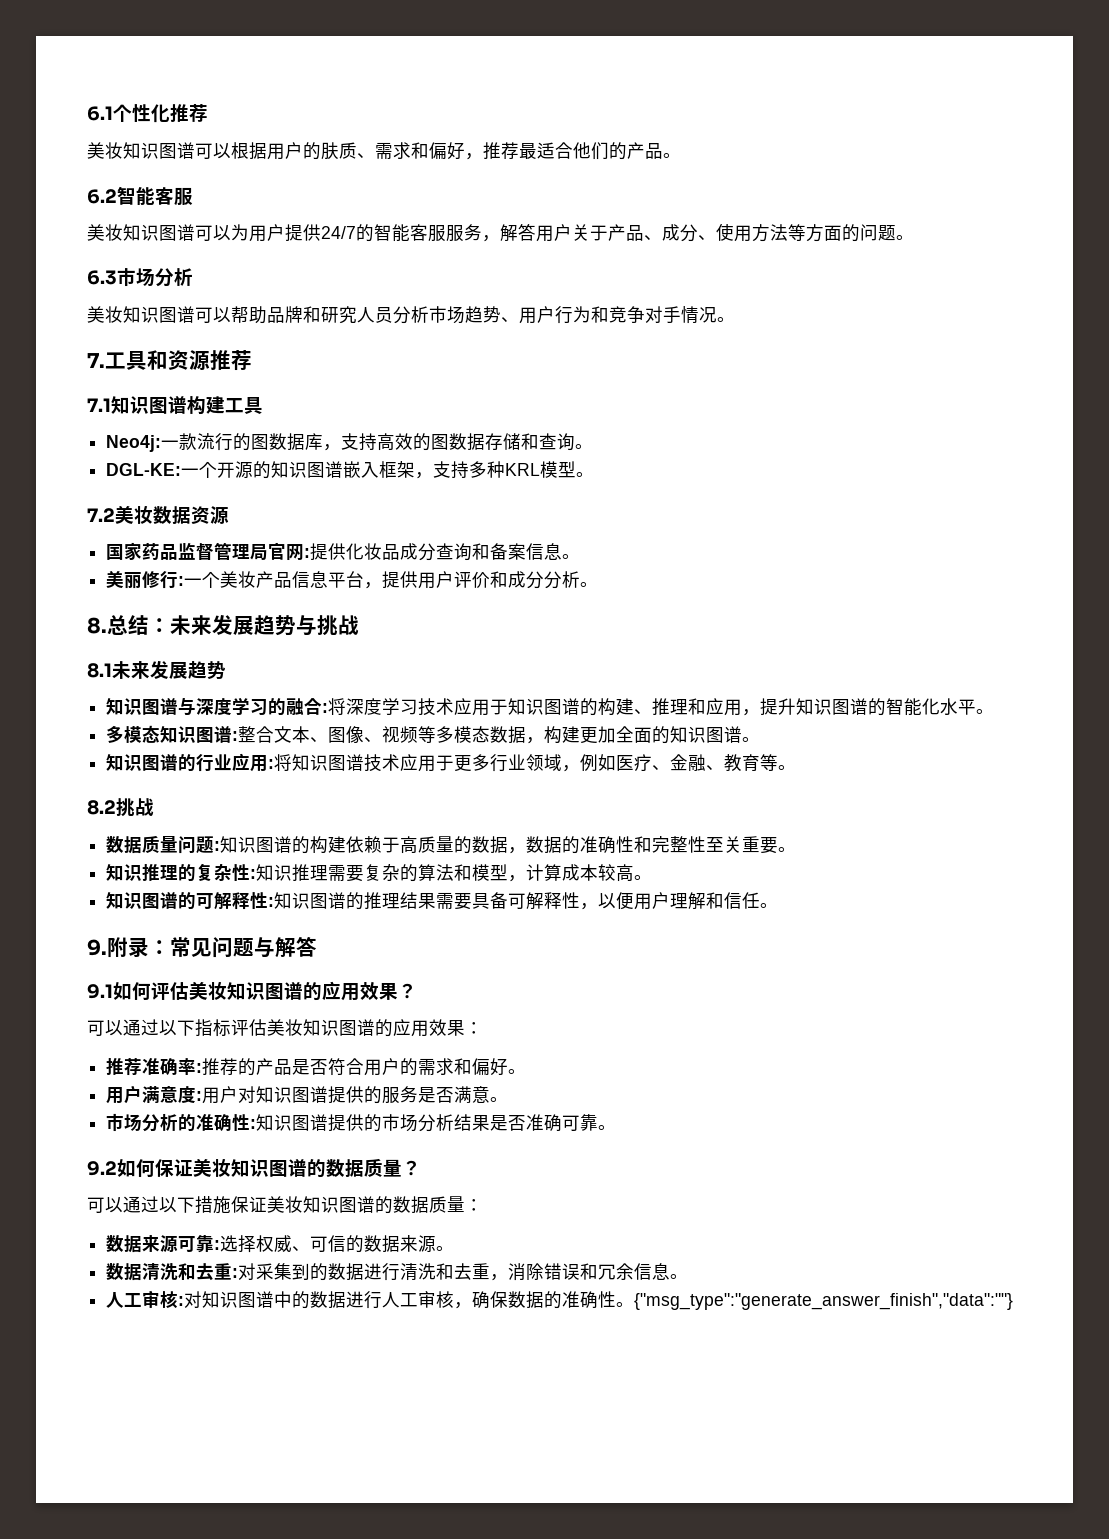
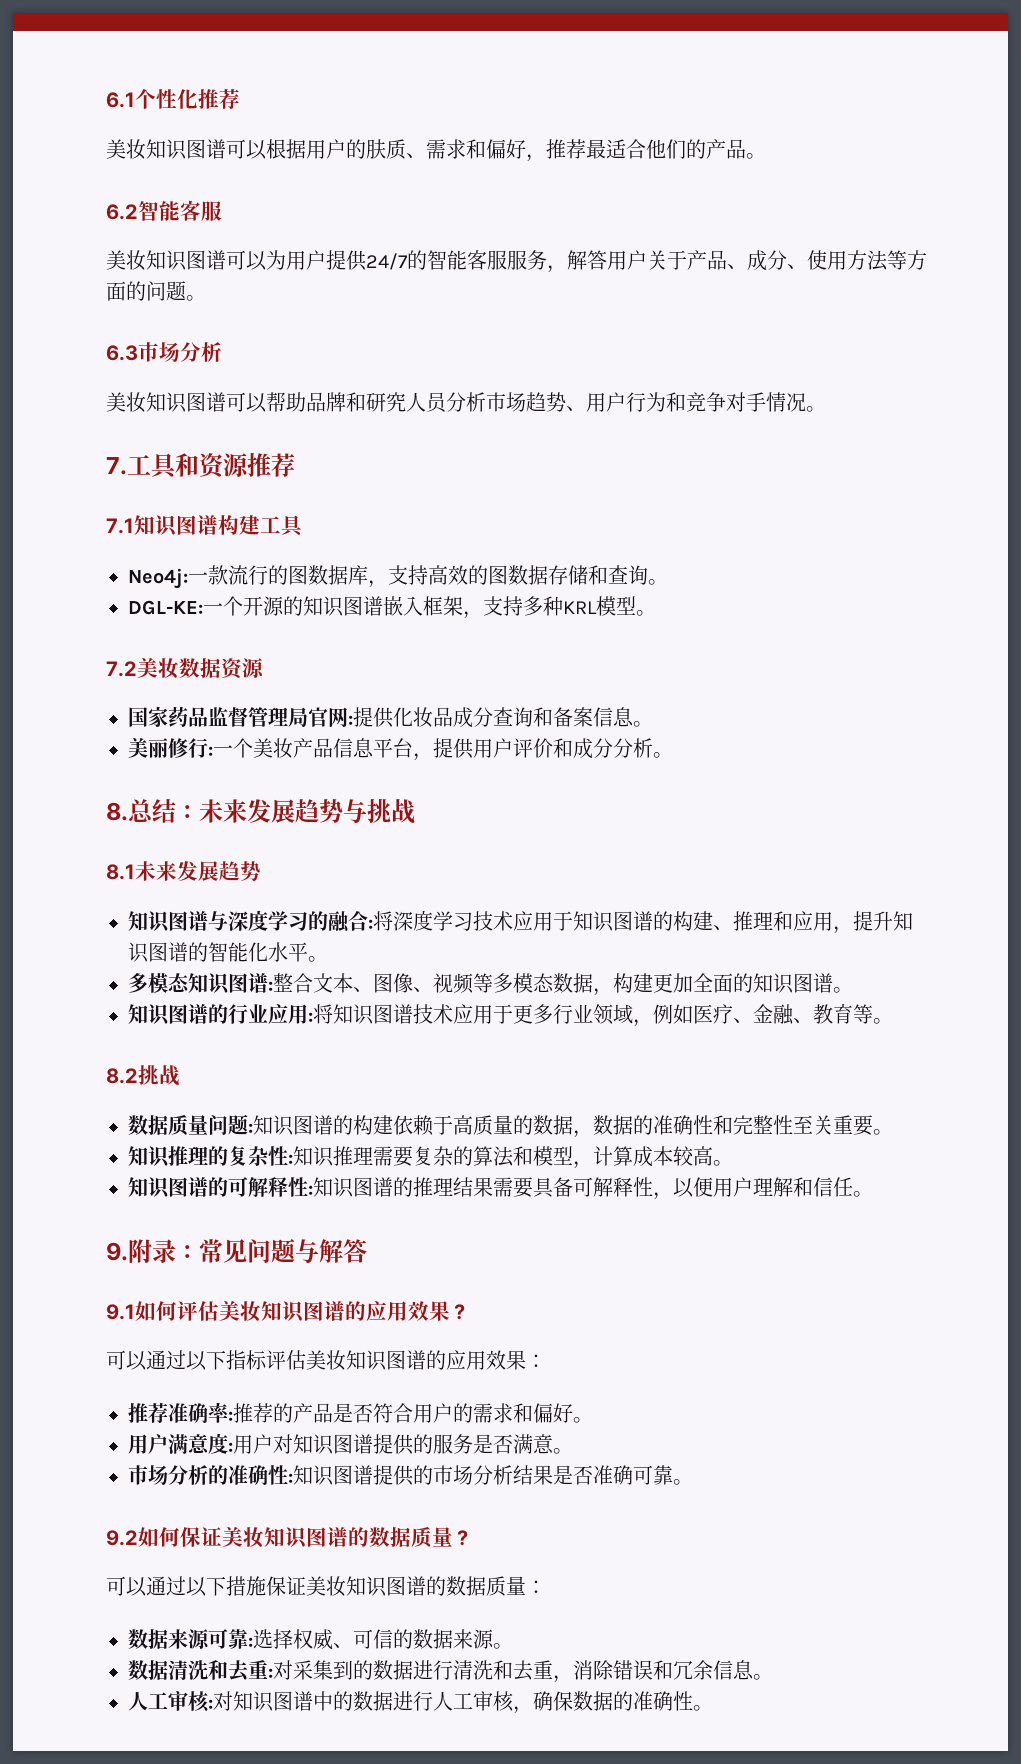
[634,1293,1014,1310] {"msg_type":"generate_answer_finish","data":""} -> (713, 1708) none

